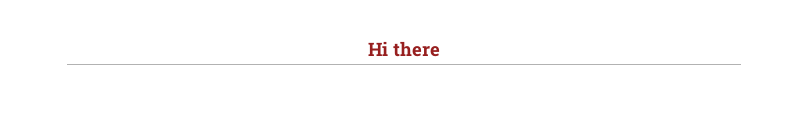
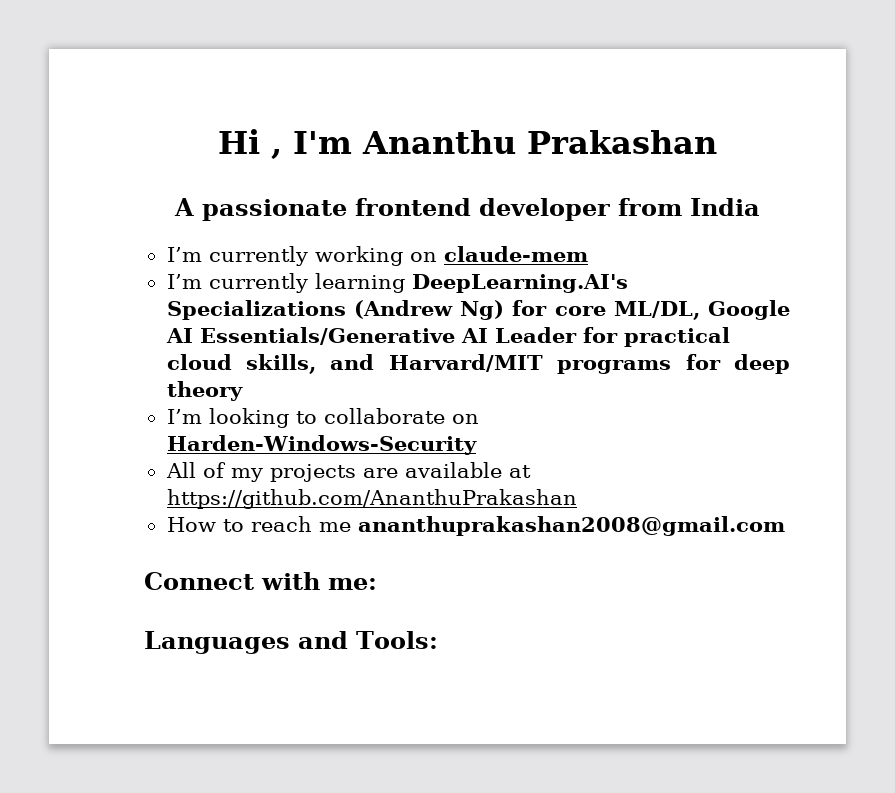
[393,41,440,57] there -> [270,130,717,159] [173,198,760,221] [166,246,588,266] [166,273,628,293] [166,300,791,320] [165,327,730,347] [166,354,790,374] [166,381,243,401] [166,408,479,428] [166,435,477,455] [165,462,531,482] [166,489,577,509] [166,516,785,536] [144,572,377,590] [144,631,438,654] , I'm Ananthu Prakashan // A passionate frontend developer from India // I’m currently working on claude-mem // I’m currently learning DeepLearning.AI's Specializations (Andrew Ng) for core ML/DL, Google AI Essentials/Generative AI Leader for practical cloud skills, and Harvard/MIT programs for deep theory // I’m looking to collaborate on Harden-Windows-Security // All of my projects are available at https://github.com/AnanthuPrakashan // How to reach me ananthuprakashan2008@gmail.com // Connect with me: // Languages and Tools:

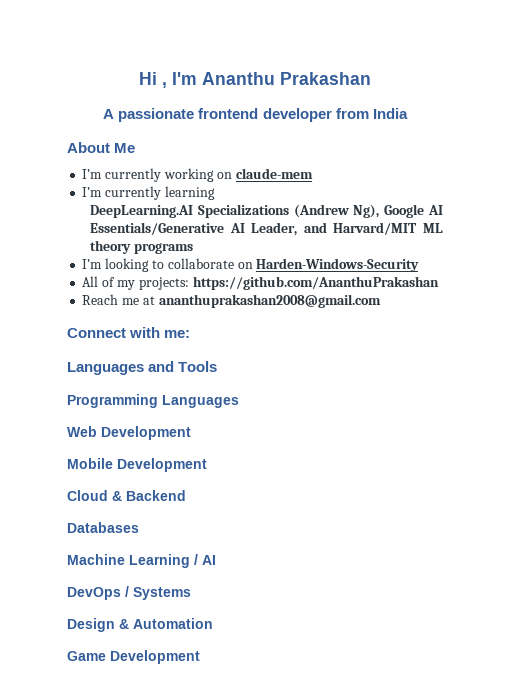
(760, 207) none -> [67,142,136,153] // About Me
[411,274,628,293] DeepLearning.AI's -> [90,205,194,218] // DeepLearning.AI
[460,300,791,320] [165,327,730,347] [166,354,790,374] [166,381,243,401] Ng) for core ML/DL, Google AI Essentials/Generative AI Leader for practical cloud skills, and Harvard/MIT programs for deep theory -> [353,204,444,218] [90,222,444,236] [90,240,193,254] Ng), Google AI Essentials/Generative AI Leader, and Harvard/MIT ML theory programs
[269,462,531,482] [166,489,577,509] [166,516,351,532] projects are available at https://github.com/AnanthuPrakashan // How to reach me -> [138,276,439,290] [82,294,155,305] projects: https://github.com/AnanthuPrakashan // Reach me at
[356,631,438,649] Tools: -> [178,361,218,372] [67,394,239,408] [67,426,191,440] [67,458,207,472] [67,490,186,501] [67,522,139,533] [67,554,216,568] [67,586,191,600] [67,618,213,632] [67,650,200,664] Tools // Programming Languages // Web Development // Mobile Development // Cloud & Backend // Databases // Machine Learning / AI // DevOps / Systems // Design & Automation // Game Development

